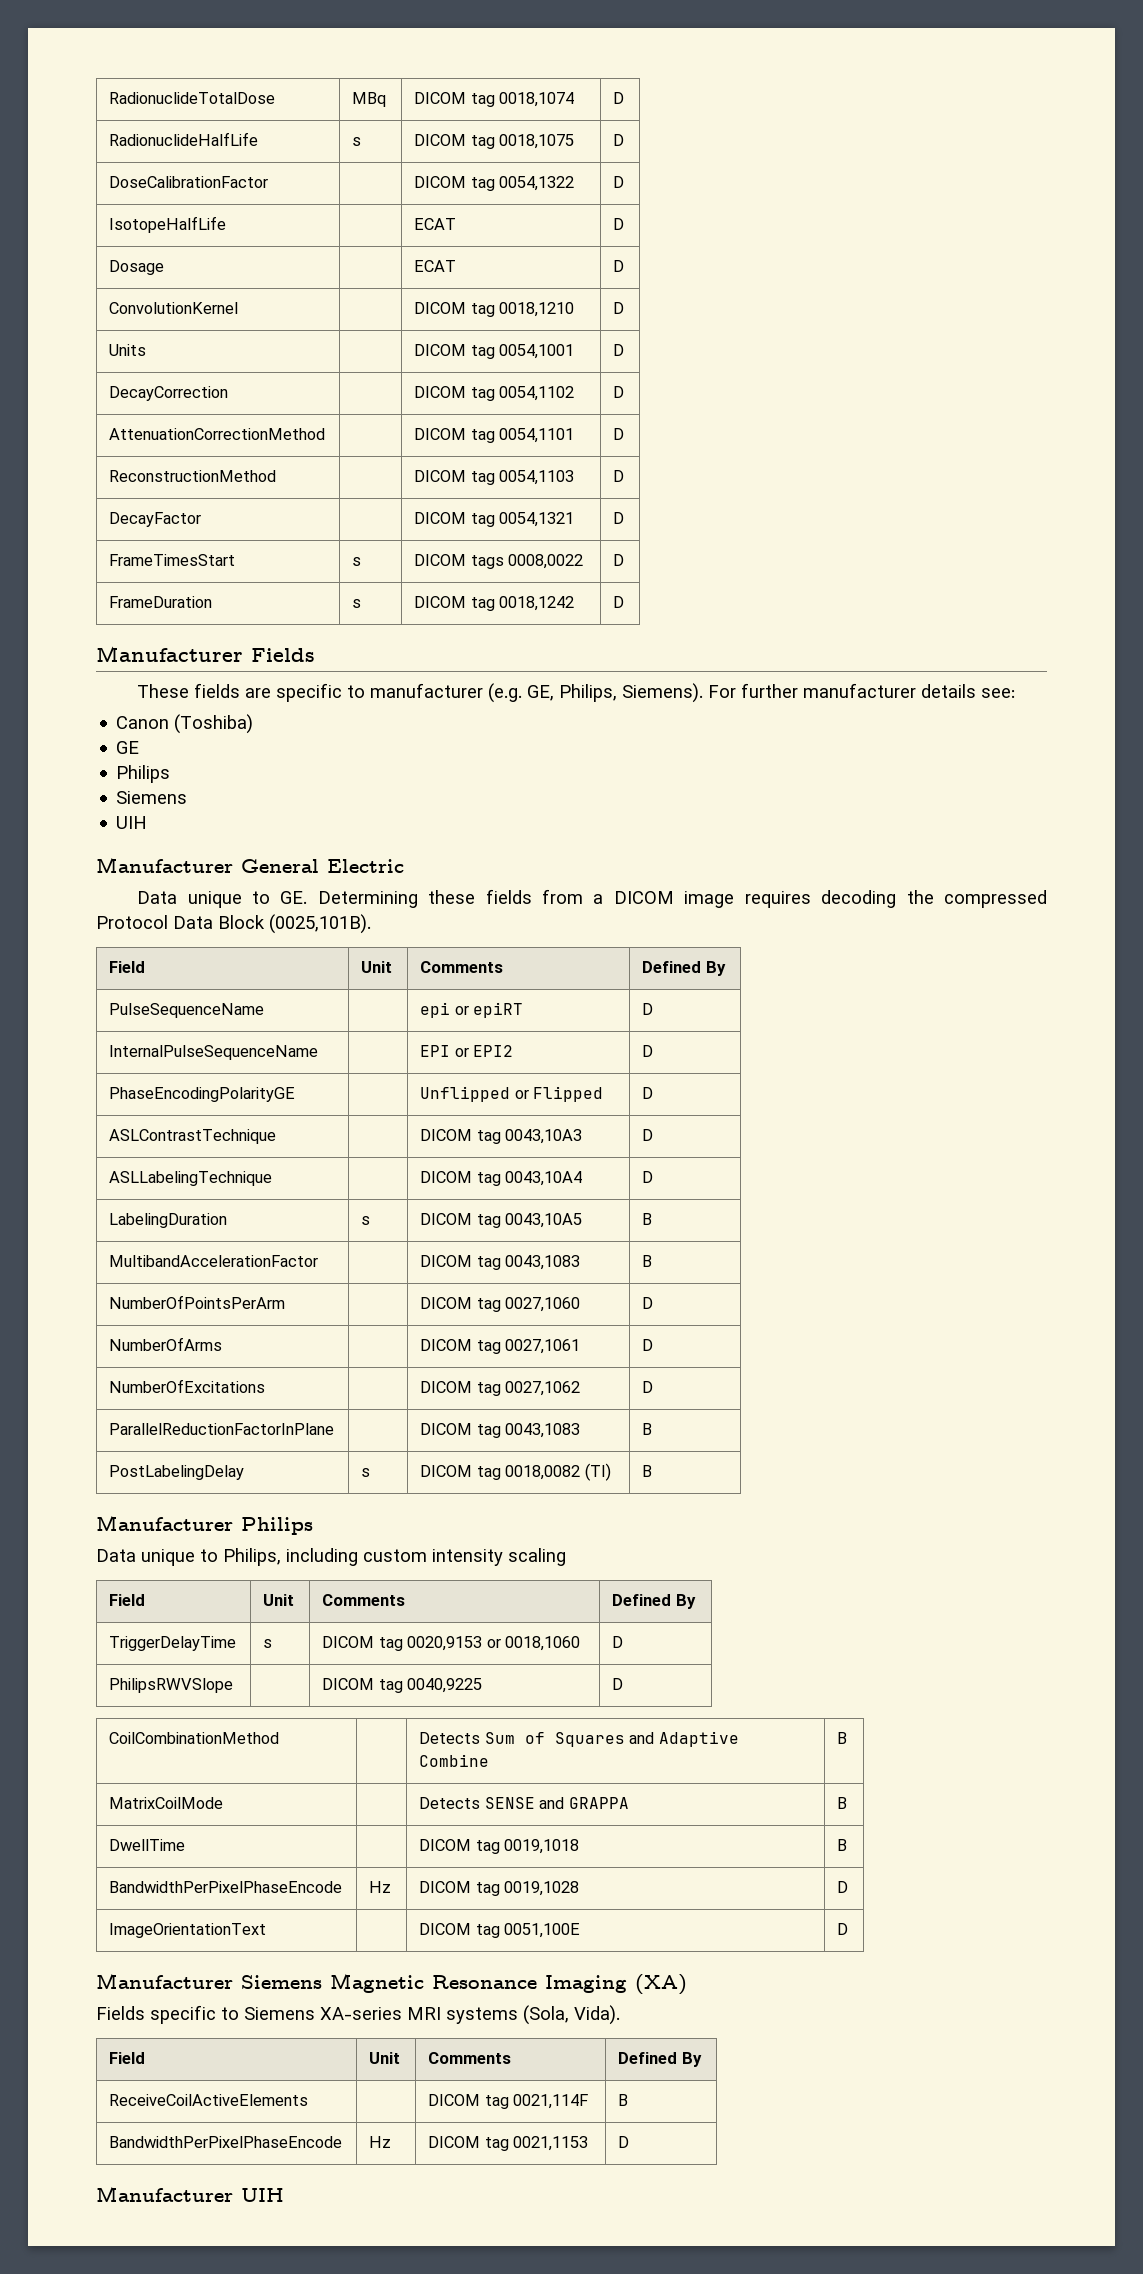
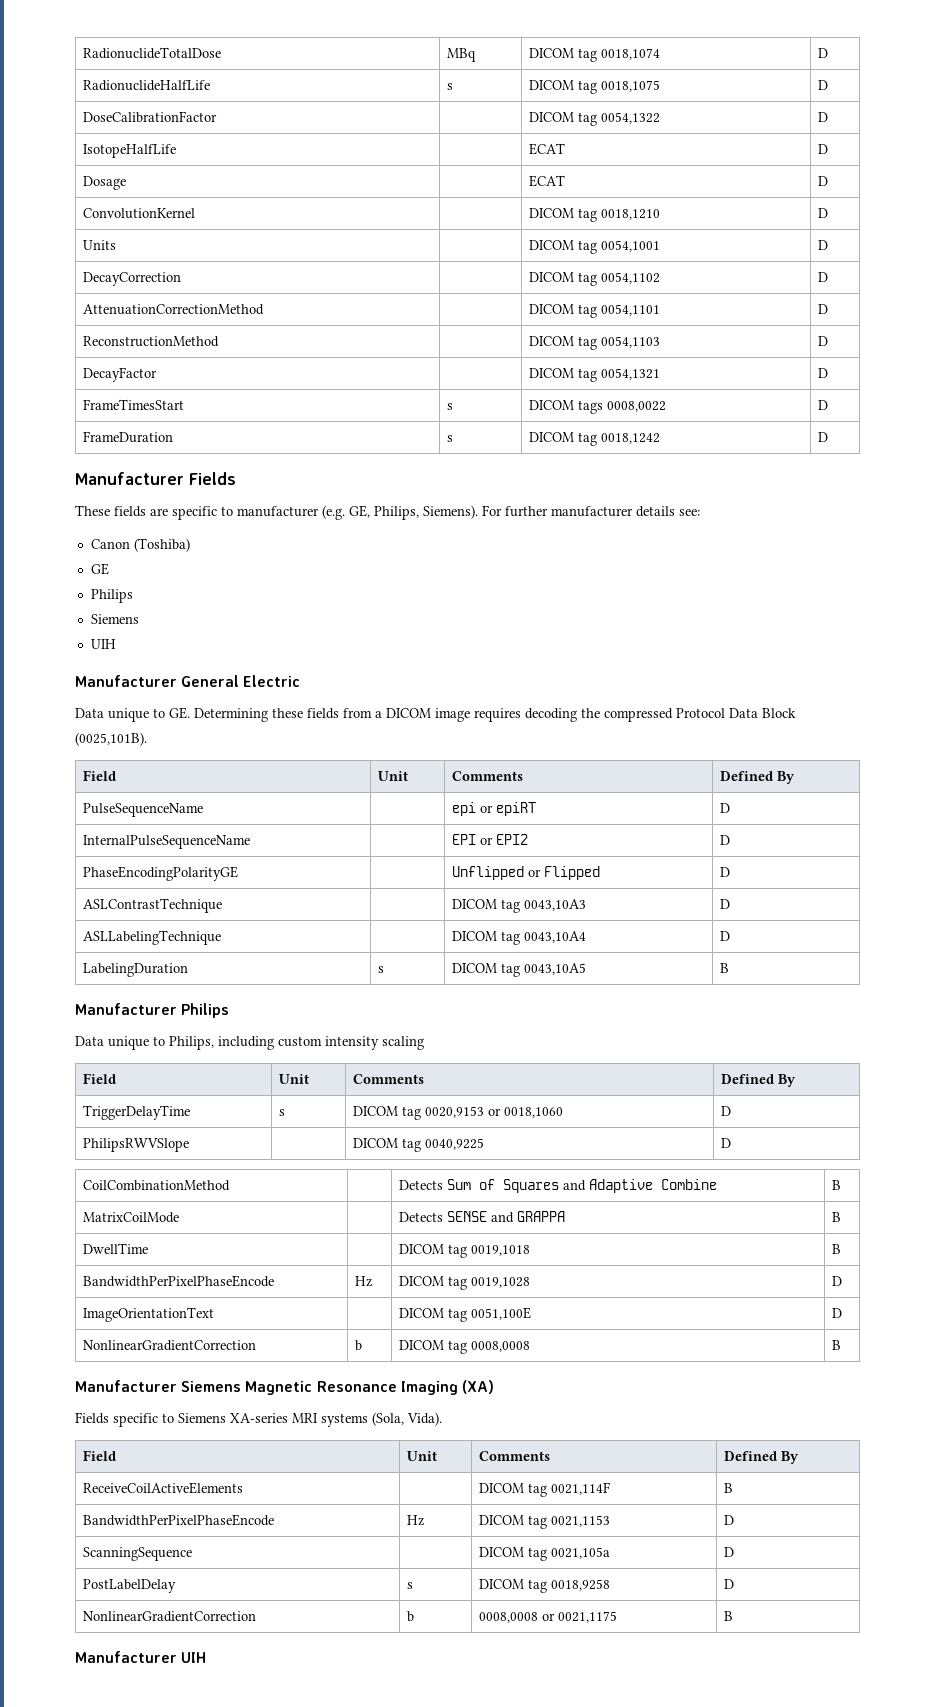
[109,1255,319,1267] [420,1255,581,1270] [642,1255,653,1267] [109,1295,286,1309] [420,1297,581,1312] [642,1297,654,1309] [109,1337,223,1351] [420,1339,581,1354] [642,1339,654,1351] [109,1379,266,1393] [420,1381,581,1396] [642,1381,654,1393] [109,1423,335,1435] [420,1423,581,1438] [642,1423,653,1435] [109,1465,245,1480] [361,1468,371,1477] [420,1463,611,1481] [642,1465,653,1477] // MultibandAccelerationFactor | | DICOM tag 0043,1083 | B // NumberOfPointsPerArm | | DICOM tag 0027,1060 | D // NumberOfArms | | DICOM tag 0027,1061 | D // NumberOfExcitations | | DICOM tag 0027,1062 | D // ParallelReductionFactorInPlane | | DICOM tag 0043,1083 | B // PostLabelingDelay | s | DICOM tag 0018,0082 (TI) | B -> (729, 968) none
(849, 1929) none -> [82,1340,256,1351] [354,1340,362,1351] [398,1340,530,1354] [831,1340,841,1350] // NonlinearGradientCorrection | b | DICOM tag 0008,0008 | B
(630, 2142) none -> [82,1547,192,1561] [478,1547,610,1561] [723,1547,734,1557] [82,1579,176,1593] [406,1582,413,1589] [478,1579,610,1593] [723,1579,734,1589] [82,1611,256,1622] [406,1611,414,1622] [478,1611,617,1623] [723,1611,733,1621] // ScanningSequence | | DICOM tag 0021,105a | D // PostLabelDelay | s | DICOM tag 0018,9258 | D // NonlinearGradientCorrection | b | 0008,0008 or 0021,1175 | B

